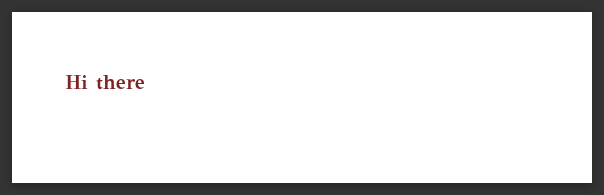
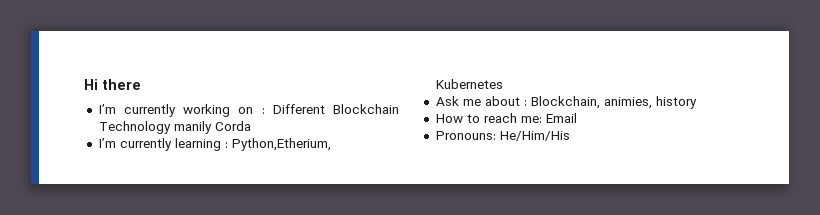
(145, 82) none -> [98,104,399,117] [98,121,251,134] [98,138,331,151] [435,79,503,89] [435,96,697,109] [435,113,577,123] [435,131,570,141] // I’m currently working on : Different Blockchain Technology manily Corda // I’m currently learning : Python,Etherium, Kubernetes // Ask me about : Blockchain, animies, history // How to reach me: Email // Pronouns: He/Him/His

